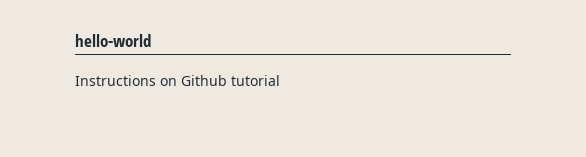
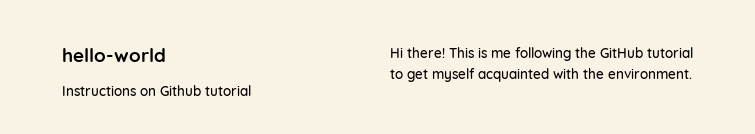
(280, 80) none -> [390,47,693,61] [390,68,692,82] // Hi there! This is me following the GitHub tutorial to get myself acquainted with the environment.

